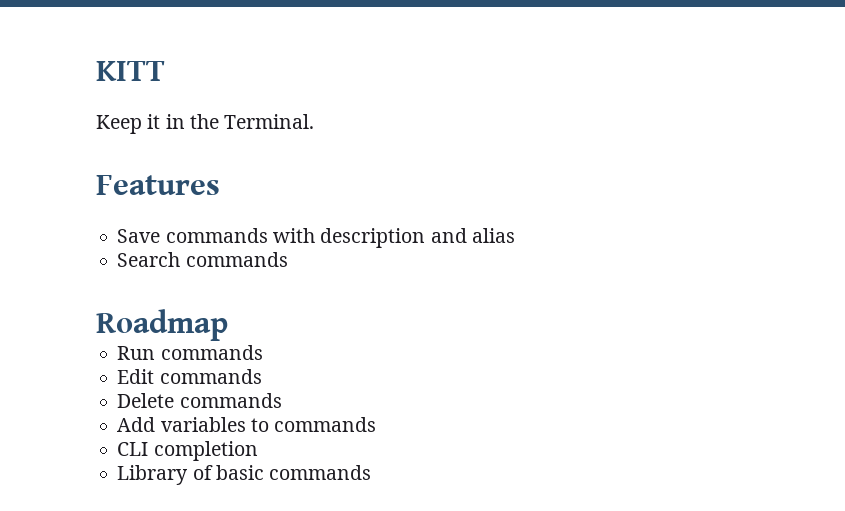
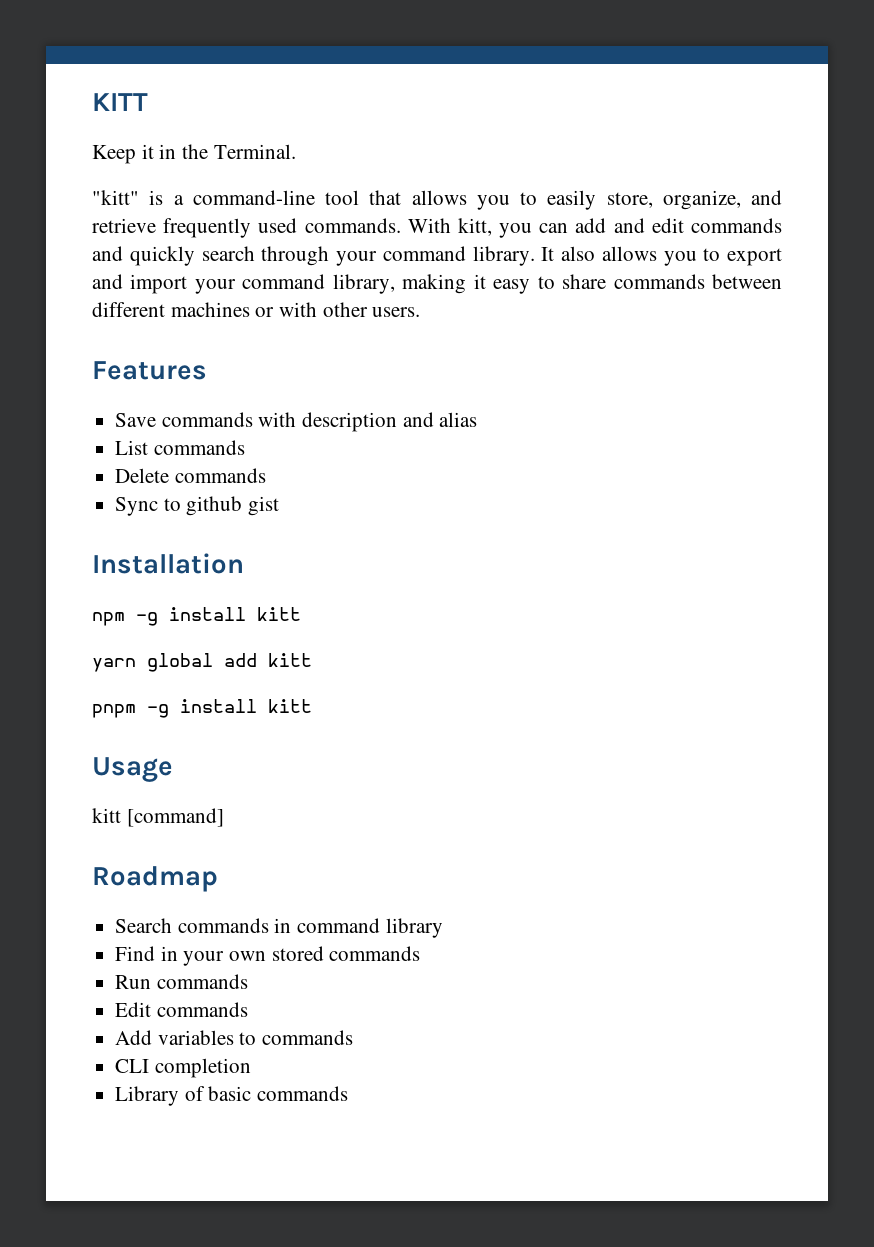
(315, 121) none -> [92,190,782,210] [92,218,782,238] [92,246,782,266] [92,274,782,294] [92,302,421,317] // "kitt" is a command-line tool that allows you to easily store, organize, and retrieve frequently used commands. With kitt, you can add and edit commands and quickly search through your command library. It also allows you to export and import your command library, making it easy to share commands between different machines or with other users.
[117,252,288,267] [96,309,228,341] Search commands // Roadmap -> [115,440,245,455] [115,468,266,483] [115,496,280,516] [92,553,244,574] [92,607,301,626] [92,653,312,672] [92,699,312,718] [92,757,173,782] [92,808,224,827] [92,866,218,892] [115,918,443,938] [115,946,421,966] List commands // Delete commands // Sync to github gist // Installation // npm -g install kitt // yarn global add kitt // pnpm -g install kitt // Usage // kitt [command] // Roadmap // Search commands in command library // Find in your own stored commands
[117,393,282,408] // Delete commands -> (248, 1009) none

